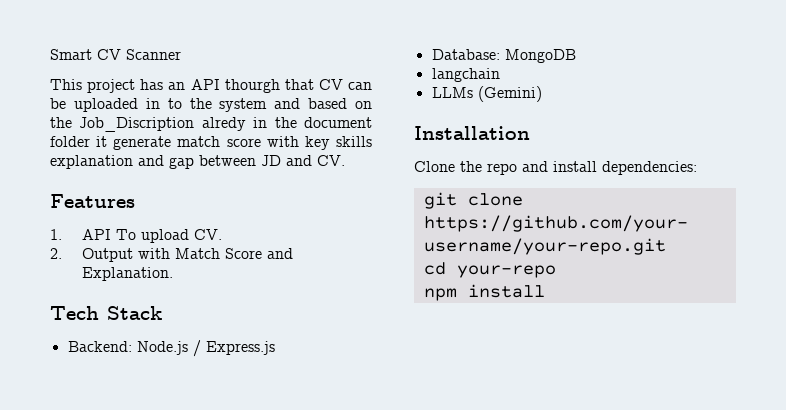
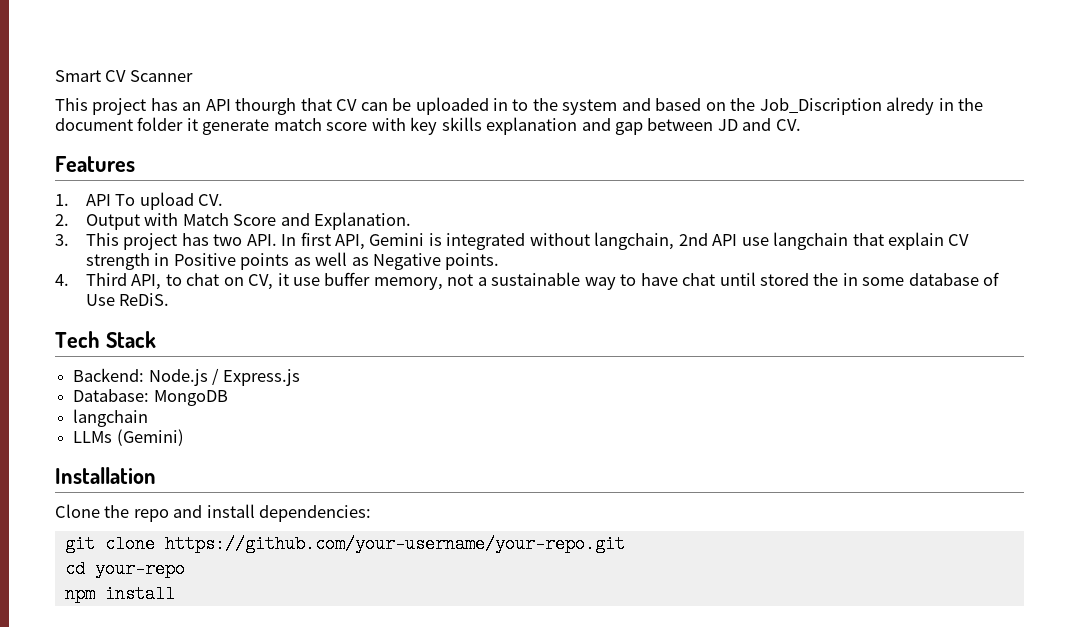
(173, 274) none -> [55,232,970,250] [85,252,500,270] [55,272,1000,290] [85,293,170,306] // 3. This project has two API. In first API, Gemini is integrated without langchain, 2nd API use langchain that explain CV strength in Positive points as well as Negative points. // 4. Third API, to chat on CV, it use buffer memory, not a sustainable way to have chat until stored the in some database of Use ReDiS.

